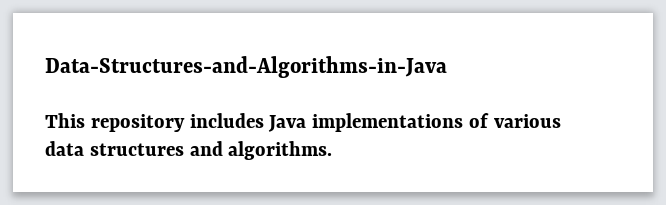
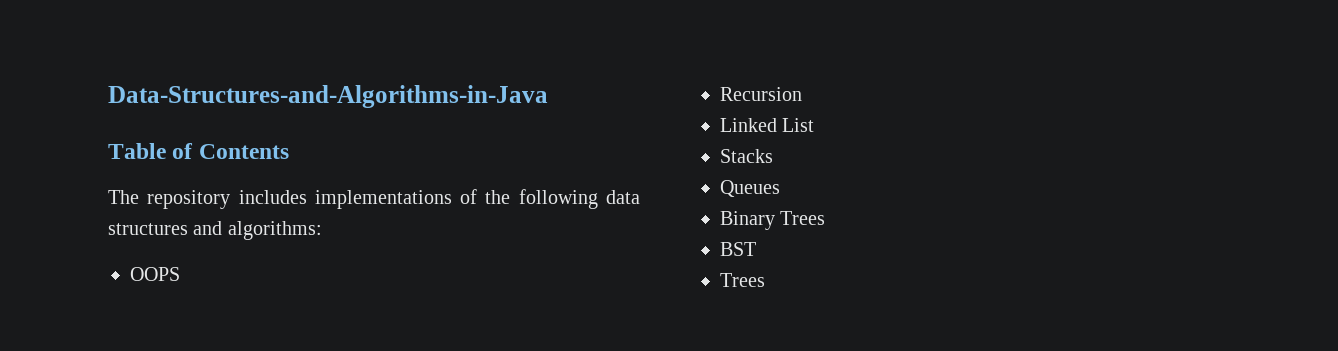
[45,113,85,128] This -> [108,143,289,159] [108,190,139,204] Table of Contents // The
[268,115,307,132] Java -> (307, 197) none
[493,114,561,128] various -> [485,189,598,209] the following
[228,141,333,160] algorithms. -> [227,221,322,240] [130,267,180,281] [720,87,802,101] [720,118,815,132] [720,149,773,163] [720,180,780,197] [720,211,826,230] [720,242,756,256] [720,273,765,287] algorithms: // OOPS // Recursion // Linked List // Stacks // Queues // Binary Trees // BST // Trees

